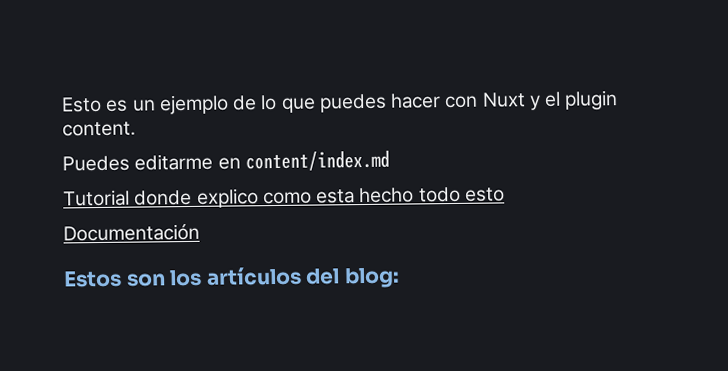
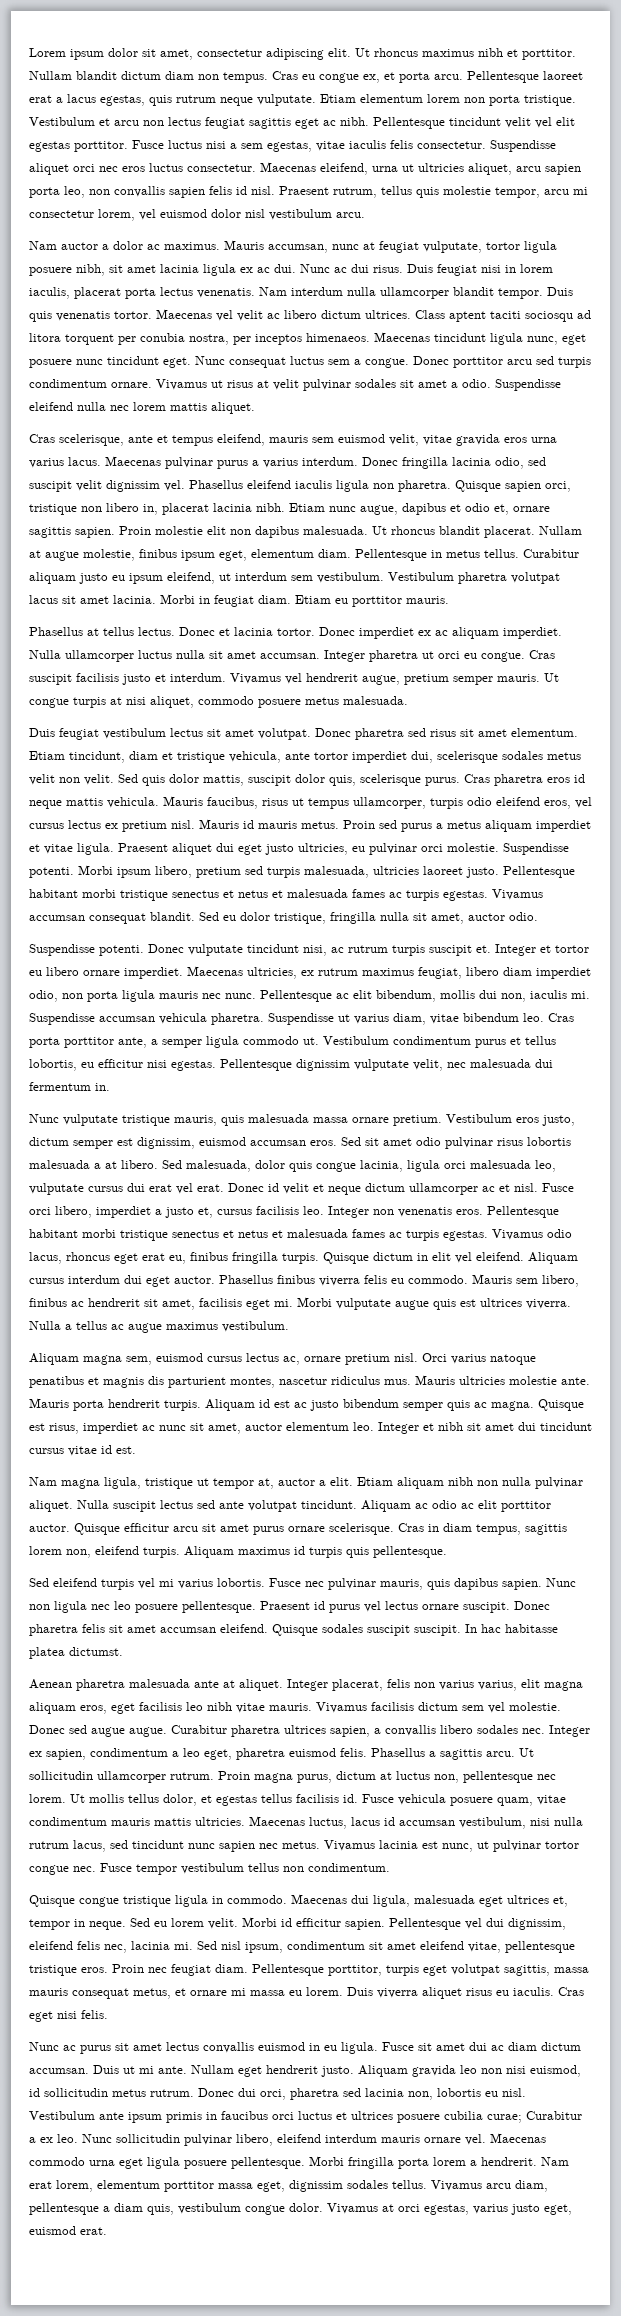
[61,90,619,115] [62,121,136,137] [62,150,390,172] [63,186,505,208] [63,223,200,242] [63,266,400,289] Esto es un ejemplo de lo que puedes hacer con Nuxt y el plugin content. // Puedes editarme en content/index.md // Tutorial donde explico como esta hecho todo esto // Documentación // Estos son los artículos del blog: -> [29,48,576,60] [29,71,583,83] [29,94,576,106] [29,117,575,129] [29,140,556,152] [29,162,581,175] [29,186,588,198] [29,209,365,221] [29,240,557,253] [29,264,553,276] [29,287,573,299] [29,309,591,322] [29,332,586,345] [29,356,591,368] [29,379,561,391] [29,402,255,414] [29,434,557,446] [29,456,546,469] [29,480,571,492] [29,503,550,515] [29,526,582,538] [29,549,579,561] [29,572,560,584] [29,594,449,607] [29,627,562,639] [29,650,555,662] [29,673,559,685] [29,696,408,708] [29,728,578,740] [29,751,581,763] [29,774,585,786] [29,796,592,809] [29,819,591,832] [29,843,569,855] [29,865,575,878] [29,889,543,901] [29,912,538,924] [29,944,589,956] [29,966,591,979] [29,990,590,1002] [29,1013,574,1025] [29,1036,556,1048] [29,1059,553,1071] [29,1082,110,1091] [29,1114,575,1126] [29,1137,571,1149] [29,1160,556,1172] [29,1183,574,1195] [29,1206,559,1218] [29,1229,572,1241] [29,1252,578,1264] [29,1274,579,1287] [29,1297,571,1310] [29,1321,289,1333] [29,1353,536,1365] [29,1375,590,1388] [29,1398,584,1411] [29,1422,592,1434] [29,1445,136,1456] [29,1477,583,1489] [29,1500,551,1512] [29,1523,567,1535] [29,1546,447,1558] [29,1578,576,1590] [29,1601,550,1613] [29,1624,558,1636] [29,1647,123,1659] [29,1679,583,1691] [29,1702,561,1714] [29,1725,590,1737] [29,1748,534,1760] [29,1771,556,1783] [29,1794,566,1806] [29,1816,583,1829] [29,1840,579,1852] [29,1863,390,1875] [29,1894,568,1907] [29,1917,566,1930] [29,1941,575,1953] [29,1964,589,1976] [29,1987,584,1999] [29,2010,108,2022] [29,2042,581,2054] [29,2065,581,2077] [29,2088,526,2100] [29,2111,582,2123] [29,2133,546,2146] [29,2156,569,2169] [29,2180,548,2192] [29,2203,572,2215] [29,2226,107,2235] Lorem ipsum dolor sit amet, consectetur adipiscing elit. Ut rhoncus maximus nibh et porttitor. Nullam blandit dictum diam non tempus. Cras eu congue ex, et porta arcu. Pellentesque laoreet erat a lacus egestas, quis rutrum neque vulputate. Etiam elementum lorem non porta tristique. Vestibulum et arcu non lectus feugiat sagittis eget ac nibh. Pellentesque tincidunt velit vel elit egestas porttitor. Fusce luctus nisi a sem egestas, vitae iaculis felis consectetur. Suspendisse aliquet orci nec eros luctus consectetur. Maecenas eleifend, urna ut ultricies aliquet, arcu sapien porta leo, non convallis sapien felis id nisl. Praesent rutrum, tellus quis molestie tempor, arcu mi consectetur lorem, vel euismod dolor nisl vestibulum arcu. // Nam auctor a dolor ac maximus. Mauris accumsan, nunc at feugiat vulputate, tortor ligula posuere nibh, sit amet lacinia ligula ex ac dui. Nunc ac dui risus. Duis feugiat nisi in lorem iaculis, placerat porta lectus venenatis. Nam interdum nulla ullamcorper blandit tempor. Duis quis venenatis tortor. Maecenas vel velit ac libero dictum ultrices. Class aptent taciti sociosqu ad litora torquent per conubia nostra, per inceptos himenaeos. Maecenas tincidunt ligula nunc, eget posuere nunc tincidunt eget. Nunc consequat luctus sem a congue. Donec porttitor arcu sed turpis condimentum ornare. Vivamus ut risus at velit pulvinar sodales sit amet a odio. Suspendisse eleifend nulla nec lorem mattis aliquet. // Cras scelerisque, ante et tempus eleifend, mauris sem euismod velit, vitae gravida eros urna varius lacus. Maecenas pulvinar purus a varius interdum. Donec fringilla lacinia odio, sed suscipit velit dignissim vel. Phasellus eleifend iaculis ligula non pharetra. Quisque sapien orci, tristique non libero in, placerat lacinia nibh. Etiam nunc augue, dapibus et odio et, ornare sagittis sapien. Proin molestie elit non dapibus malesuada. Ut rhoncus blandit placerat. Nullam at augue molestie, finibus ipsum eget, elementum diam. Pellentesque in metus tellus. Curabitur aliquam justo eu ipsum eleifend, ut interdum sem vestibulum. Vestibulum pharetra volutpat lacus sit amet lacinia. Morbi in feugiat diam. Etiam eu porttitor mauris. // Phasellus at tellus lectus. Donec et lacinia tortor. Donec imperdiet ex ac aliquam imperdiet. Nulla ullamcorper luctus nulla sit amet accumsan. Integer pharetra ut orci eu congue. Cras suscipit facilisis justo et interdum. Vivamus vel hendrerit augue, pretium semper mauris. Ut congue turpis at nisi aliquet, commodo posuere metus malesuada. // Duis feugiat vestibulum lectus sit amet volutpat. Donec pharetra sed risus sit amet elementum. Etiam tincidunt, diam et tristique vehicula, ante tortor imperdiet dui, scelerisque sodales metus velit non velit. Sed quis dolor mattis, suscipit dolor quis, scelerisque purus. Cras pharetra eros id neque mattis vehicula. Mauris faucibus, risus ut tempus ullamcorper, turpis odio eleifend eros, vel cursus lectus ex pretium nisl. Mauris id mauris metus. Proin sed purus a metus aliquam imperdiet et vitae ligula. Praesent aliquet dui eget justo ultricies, eu pulvinar orci molestie. Suspendisse potenti. Morbi ipsum libero, pretium sed turpis malesuada, ultricies laoreet justo. Pellentesque habitant morbi tristique senectus et netus et malesuada fames ac turpis egestas. Vivamus accumsan consequat blandit. Sed eu dolor tristique, fringilla nulla sit amet, auctor odio. // Suspendisse potenti. Donec vulputate tincidunt nisi, ac rutrum turpis suscipit et. Integer et tortor eu libero ornare imperdiet. Maecenas ultricies, ex rutrum maximus feugiat, libero diam imperdiet odio, non porta ligula mauris nec nunc. Pellentesque ac elit bibendum, mollis dui non, iaculis mi. Suspendisse accumsan vehicula pharetra. Suspendisse ut varius diam, vitae bibendum leo. Cras porta porttitor ante, a semper ligula commodo ut. Vestibulum condimentum purus et tellus lobortis, eu efficitur nisi egestas. Pellentesque dignissim vulputate velit, nec malesuada dui fermentum in. // Nunc vulputate tristique mauris, quis malesuada massa ornare pretium. Vestibulum eros justo, dictum semper est dignissim, euismod accumsan eros. Sed sit amet odio pulvinar risus lobortis malesuada a at libero. Sed malesuada, dolor quis congue lacinia, ligula orci malesuada leo, vulputate cursus dui erat vel erat. Donec id velit et neque dictum ullamcorper ac et nisl. Fusce orci libero, imperdiet a justo et, cursus facilisis leo. Integer non venenatis eros. Pellentesque habitant morbi tristique senectus et netus et malesuada fames ac turpis egestas. Vivamus odio lacus, rhoncus eget erat eu, finibus fringilla turpis. Quisque dictum in elit vel eleifend. Aliquam cursus interdum dui eget auctor. Phasellus finibus viverra felis eu commodo. Mauris sem libero, finibus ac hendrerit sit amet, facilisis eget mi. Morbi vulputate augue quis est ultrices viverra. Nulla a tellus ac augue maximus vestibulum. // Aliquam magna sem, euismod cursus lectus ac, ornare pretium nisl. Orci varius natoque penatibus et magnis dis parturient montes, nascetur ridiculus mus. Mauris ultricies molestie ante. Mauris porta hendrerit turpis. Aliquam id est ac justo bibendum semper quis ac magna. Quisque est risus, imperdiet ac nunc sit amet, auctor elementum leo. Integer et nibh sit amet dui tincidunt cursus vitae id est. // Nam magna ligula, tristique ut tempor at, auctor a elit. Etiam aliquam nibh non nulla pulvinar aliquet. Nulla suscipit lectus sed ante volutpat tincidunt. Aliquam ac odio ac elit porttitor auctor. Quisque efficitur arcu sit amet purus ornare scelerisque. Cras in diam tempus, sagittis lorem non, eleifend turpis. Aliquam maximus id turpis quis pellentesque. // Sed eleifend turpis vel mi varius lobortis. Fusce nec pulvinar mauris, quis dapibus sapien. Nunc non ligula nec leo posuere pellentesque. Praesent id purus vel lectus ornare suscipit. Donec pharetra felis sit amet accumsan eleifend. Quisque sodales suscipit suscipit. In hac habitasse platea dictumst. // Aenean pharetra malesuada ante at aliquet. Integer placerat, felis non varius varius, elit magna aliquam eros, eget facilisis leo nibh vitae mauris. Vivamus facilisis dictum sem vel molestie. Donec sed augue augue. Curabitur pharetra ultrices sapien, a convallis libero sodales nec. Integer ex sapien, condimentum a leo eget, pharetra euismod felis. Phasellus a sagittis arcu. Ut sollicitudin ullamcorper rutrum. Proin magna purus, dictum at luctus non, pellentesque nec lorem. Ut mollis tellus dolor, et egestas tellus facilisis id. Fusce vehicula posuere quam, vitae condimentum mauris mattis ultricies. Maecenas luctus, lacus id accumsan vestibulum, nisi nulla rutrum lacus, sed tincidunt nunc sapien nec metus. Vivamus lacinia est nunc, ut pulvinar tortor congue nec. Fusce tempor vestibulum tellus non condimentum. // Quisque congue tristique ligula in commodo. Maecenas dui ligula, malesuada eget ultrices et, tempor in neque. Sed eu lorem velit. Morbi id efficitur sapien. Pellentesque vel dui dignissim, eleifend felis nec, lacinia mi. Sed nisl ipsum, condimentum sit amet eleifend vitae, pellentesque tristique eros. Proin nec feugiat diam. Pellentesque porttitor, turpis eget volutpat sagittis, massa mauris consequat metus, et ornare mi massa eu lorem. Duis viverra aliquet risus eu iaculis. Cras eget nisi felis. // Nunc ac purus sit amet lectus convallis euismod in eu ligula. Fusce sit amet dui ac diam dictum accumsan. Duis ut mi ante. Nullam eget hendrerit justo. Aliquam gravida leo non nisi euismod, id sollicitudin metus rutrum. Donec dui orci, pharetra sed lacinia non, lobortis eu nisl. Vestibulum ante ipsum primis in faucibus orci luctus et ultrices posuere cubilia curae; Curabitur a ex leo. Nunc sollicitudin pulvinar libero, eleifend interdum mauris ornare vel. Maecenas commodo urna eget ligula posuere pellentesque. Morbi fringilla porta lorem a hendrerit. Nam erat lorem, elementum porttitor massa eget, dignissim sodales tellus. Vivamus arcu diam, pellentesque a diam quis, vestibulum congue dolor. Vivamus at orci egestas, varius justo eget, euismod erat.

